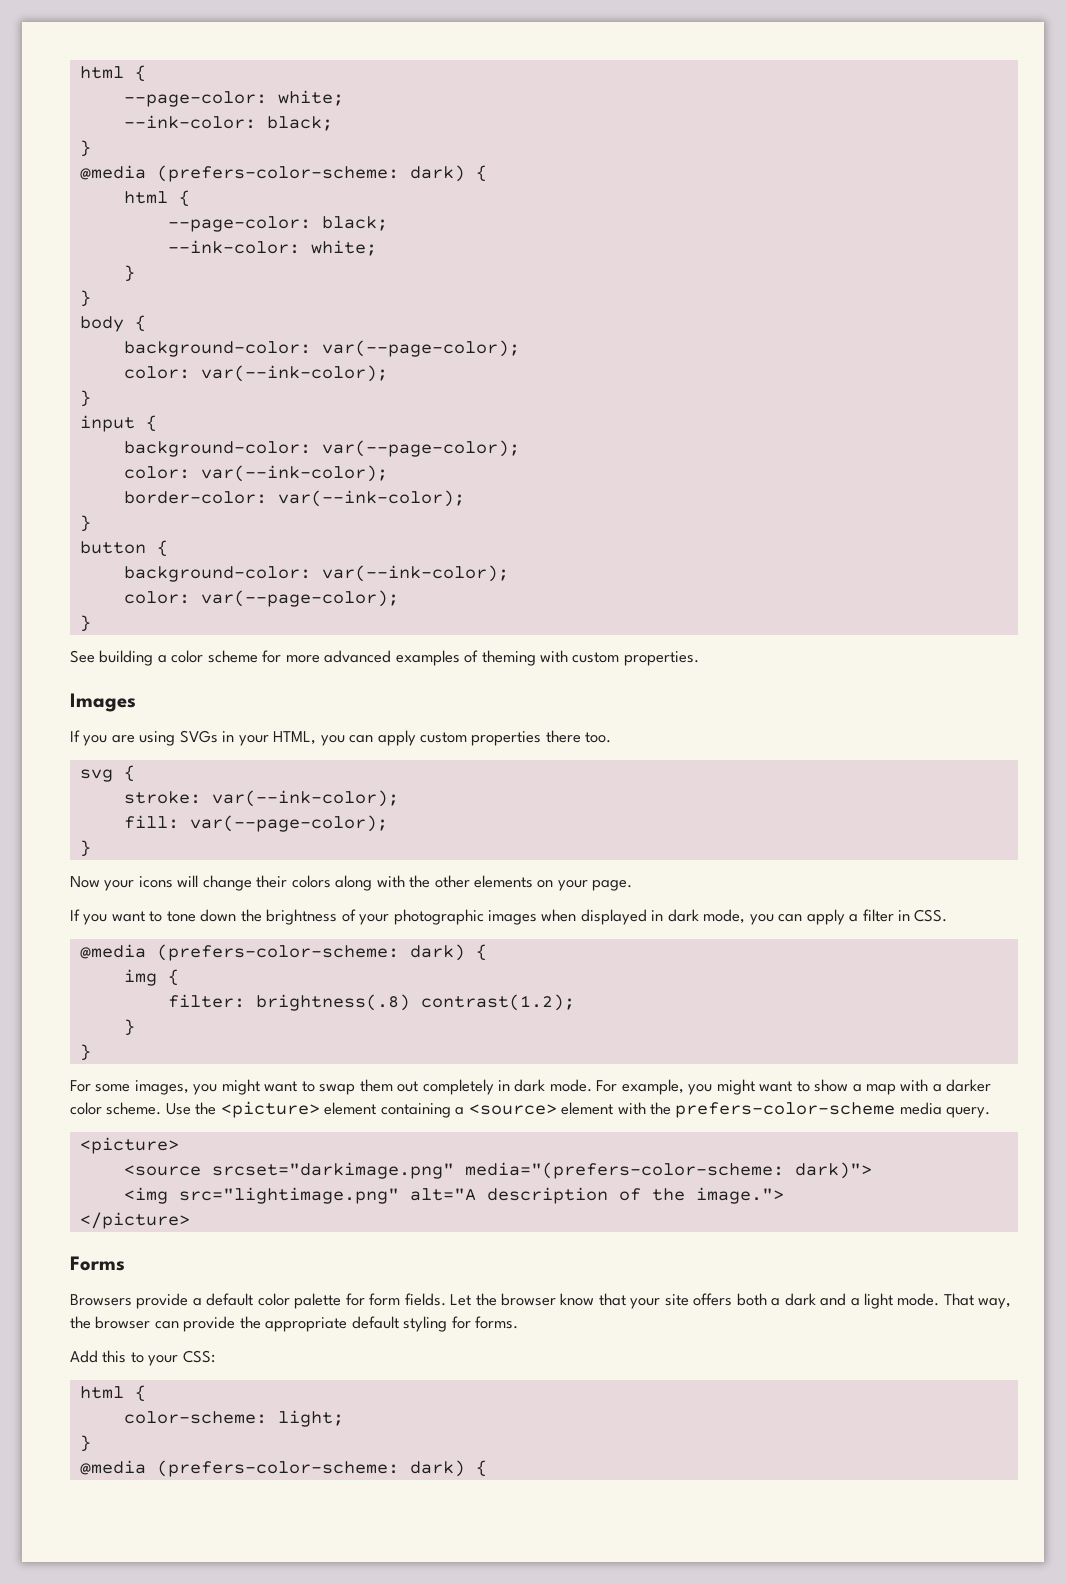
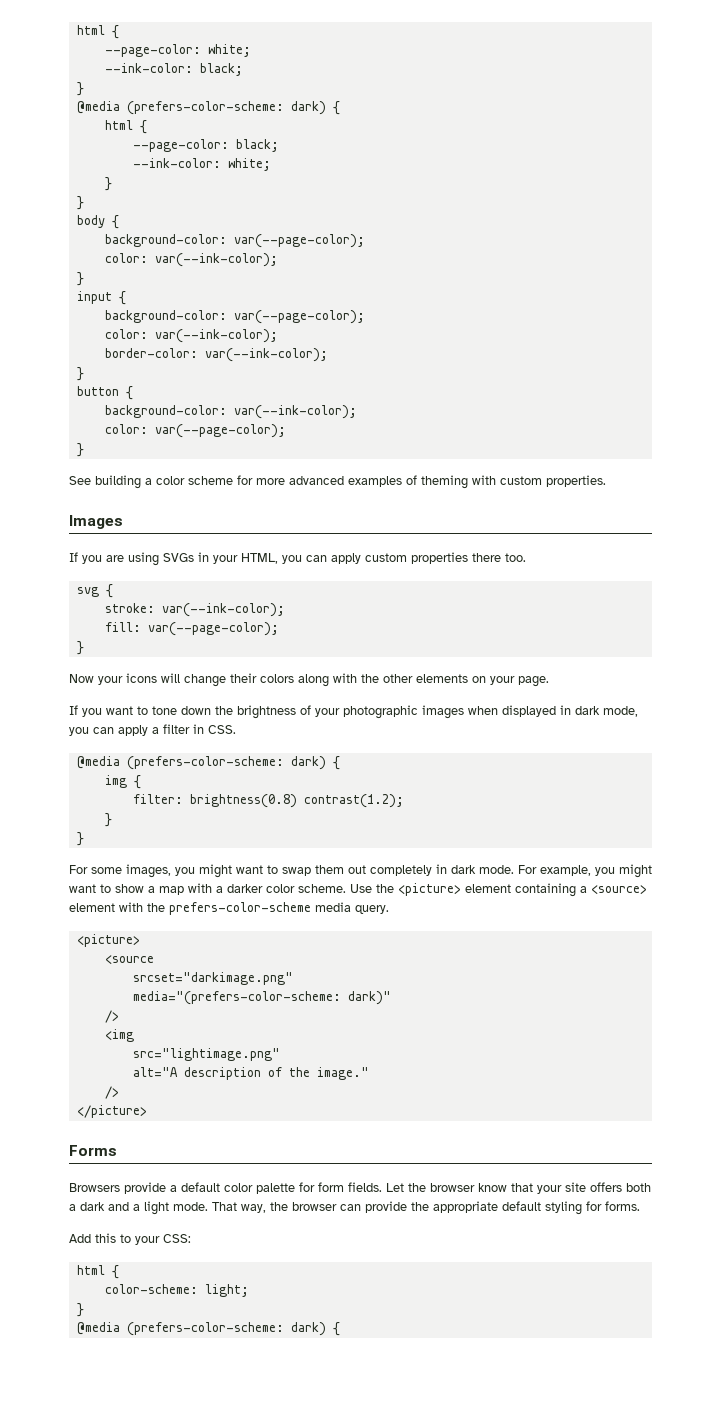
[255,994,410,1011] brightness(.8) -> [189,794,297,808] brightness(0.8)
(201, 1170) none -> (154, 959) //
[464,1162,872,1179] media="(prefers-color-scheme: dark)"> -> [132,991,391,1005] [104,1010,119,1023] // media="(prefers-color-scheme: dark)" // />
(168, 1195) none -> (134, 1035) //
(399, 1195) none -> (280, 1054) //
[695,1187,784,1204] image."> -> [316,1067,369,1080] [104,1086,119,1099] image." // />

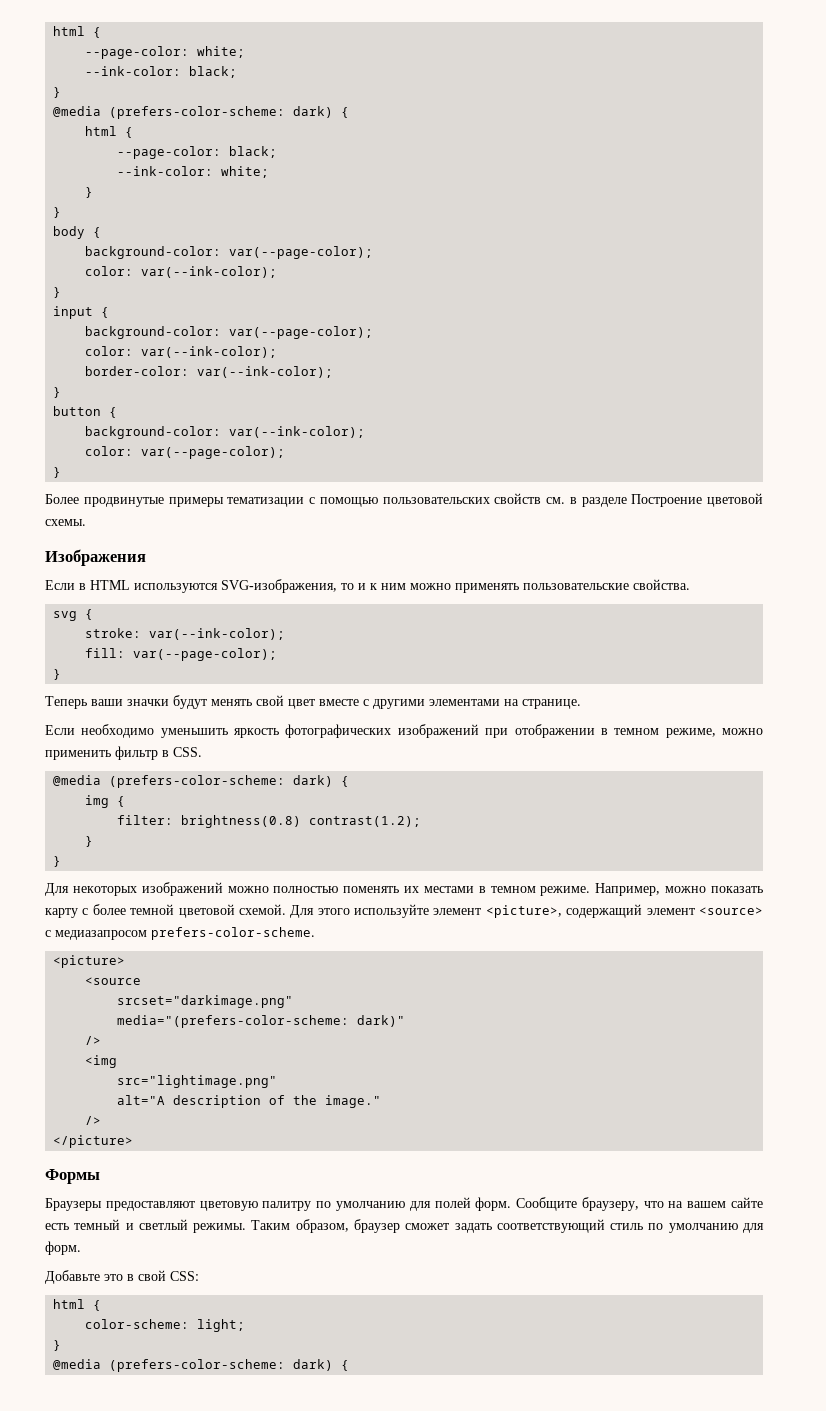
[69,475,606,489] [69,515,123,529] [69,552,526,566] See building a color scheme for more advanced examples of theming with custom properties. // Images // If you are using SVGs in your HTML, you can apply custom properties there too. -> [45,493,763,507] [45,519,86,526] [45,549,146,566] [45,579,690,593] Более продвинутые примеры тематизации с помощью пользовательских свойств см. в разделе Построение цветовой схемы. // Изображения // Если в HTML используются SVG-изображения, то и к ним можно применять пользовательские свойства.
[69,673,549,687] [69,705,638,719] [69,724,204,736] Now your icons will change their colors along with the other elements on your page. // If you want to tone down the brightness of your photographic images when displayed in dark mode, you can apply a filter in -> [45,695,581,709] [45,724,764,738] [45,746,169,760] Теперь ваши значки будут менять свой цвет вместе с другими элементами на странице. // Если необходимо уменьшить яркость фотографических изображений при отображении в темном режиме, можно применить фильтр в
[69,864,652,878] [69,883,647,897] [69,902,389,915] For some images, you might want to swap them out completely in dark mode. For example, you might want to show a map with a darker color scheme. Use the <picture> element containing a <source> element with the prefers-color-scheme media query. -> [45,882,763,896] [45,904,763,918] [45,927,315,940] Для некоторых изображений можно полностью поменять их местами в темном режиме. Например, можно показать карту с более темной цветовой схемой. Для этого используйте элемент <picture>, содержащий элемент <source> с медиазапросом prefers-color-scheme.
[69,1145,117,1156] [69,1182,651,1194] [69,1201,640,1215] [69,1233,160,1245] Forms // Browsers provide a default color palette for form fields. Let the browser know that your site offers both a dark and a light mode. That way, the browser can provide the appropriate default styling for forms. // Add this to your -> [45,1169,100,1184] [45,1197,764,1211] [45,1219,765,1233] [45,1241,81,1255] [45,1270,166,1284] Формы // Браузеры предоставляют цветовую палитру по умолчанию для полей форм. Сообщите браузеру, что на вашем сайте есть темный и светлый режимы. Таким образом, браузер сможет задать соответствующий стиль по умолчанию для форм. // Добавьте это в свой

